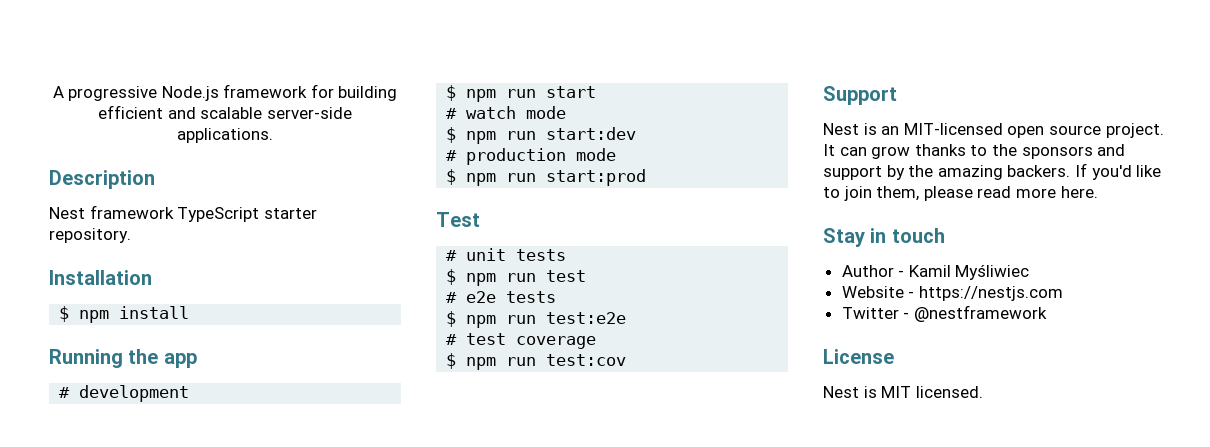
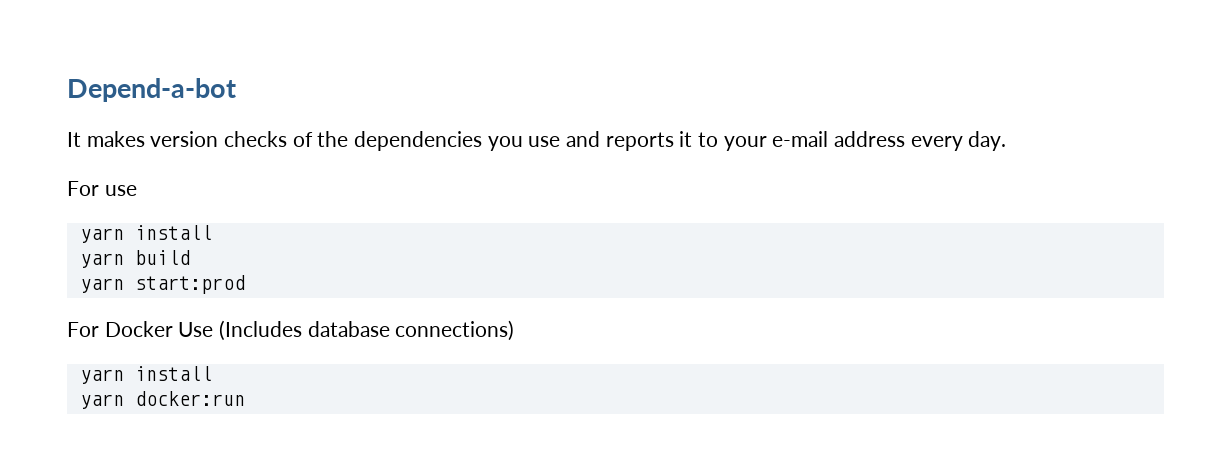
[52,84,398,101] [98,105,352,119] [177,128,273,143] [49,170,155,189] [49,205,317,222] [49,228,131,243] [49,270,152,285] [59,306,190,323] [49,349,197,368] [59,385,190,402] [446,85,597,102] [446,106,567,119] [446,127,637,144] [446,148,617,165] [446,169,647,186] [436,212,480,227] [446,248,567,261] [446,269,587,286] [446,291,557,303] [446,311,627,328] [446,333,597,349] [446,353,627,370] [823,86,897,105] [823,123,1164,138] [823,144,1126,159] [823,163,1162,180] [823,186,1098,201] [823,228,945,247] [841,264,1030,280] [841,286,1063,301] [841,305,1047,322] [823,349,894,364] [823,386,983,398] A progressive Node.js framework for building efficient and scalable server-side applications. // Description // Nest framework TypeScript starter repository. // Installation // $ npm install // Running the app // # development // $ npm run start // # watch mode // $ npm run start:dev // # production mode // $ npm run start:prod // Test // # unit tests // $ npm run test // # e2e tests // $ npm run test:e2e // # test coverage // $ npm run test:cov // Support // Nest is an MIT-licensed open source project. It can grow thanks to the sponsors and support by the amazing backers. If you'd like to join them, please read more here. // Stay in touch // Author - Kamil Myśliwiec // Website - https://nestjs.com // Twitter - @nestframework // License // Nest is MIT licensed. -> [67,78,236,102] [67,131,1007,151] [67,181,137,196] [79,225,212,243] [79,250,190,268] [79,275,245,294] [67,320,515,341] [79,366,212,384] [79,391,245,409] Depend-a-bot // It makes version checks of the dependencies you use and reports it to your e-mail address every day. // For use // yarn install // yarn build // yarn start:prod // For Docker Use (Includes database connections) // yarn install // yarn docker:run

